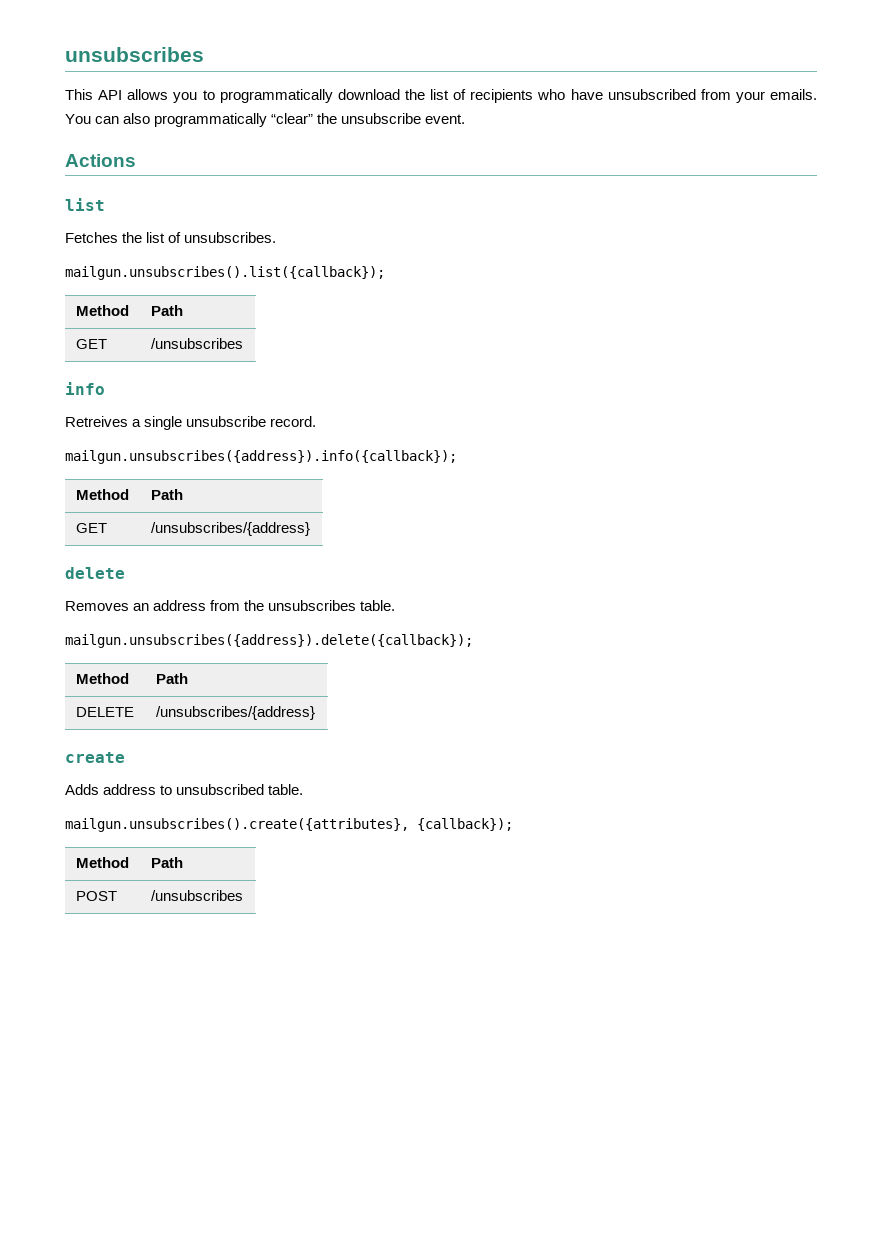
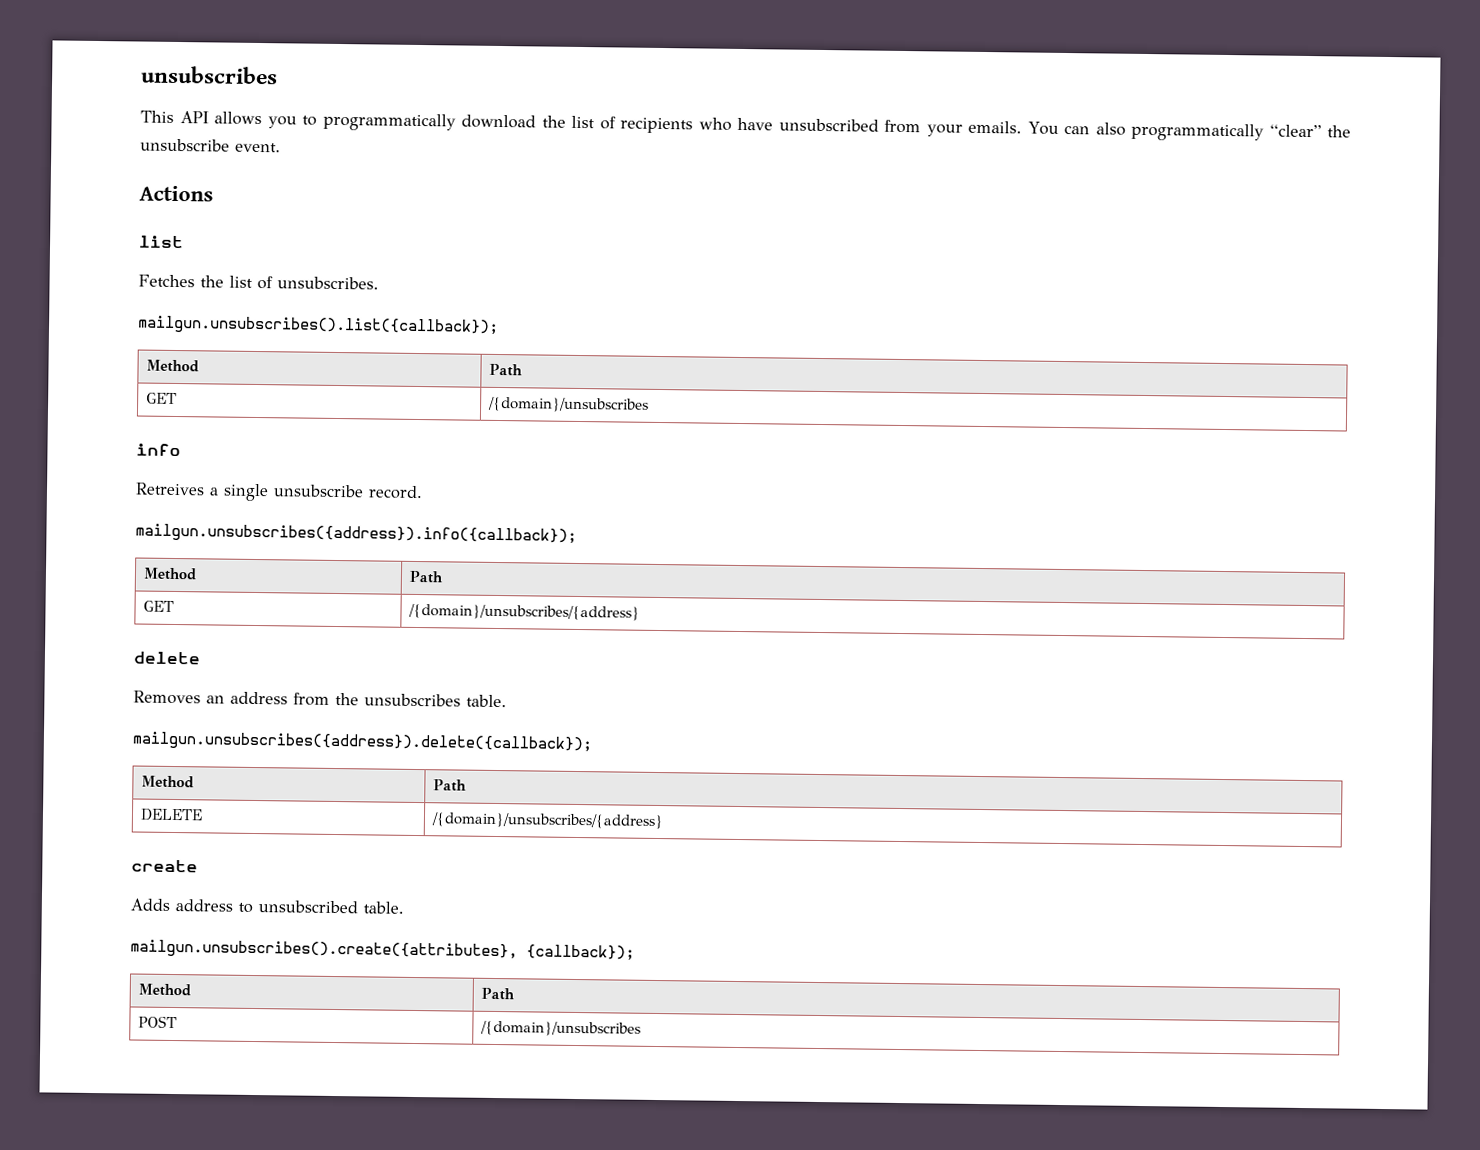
[150,338,243,349] /unsubscribes -> [487,396,649,413] /{domain}/unsubscribes
[150,522,310,536] /unsubscribes/{address} -> [407,603,640,621] /{domain}/unsubscribes/{address}
[155,706,315,720] /unsubscribes/{address} -> [430,812,664,830] /{domain}/unsubscribes/{address}
[150,890,243,901] /unsubscribes -> [479,1020,641,1037] /{domain}/unsubscribes

